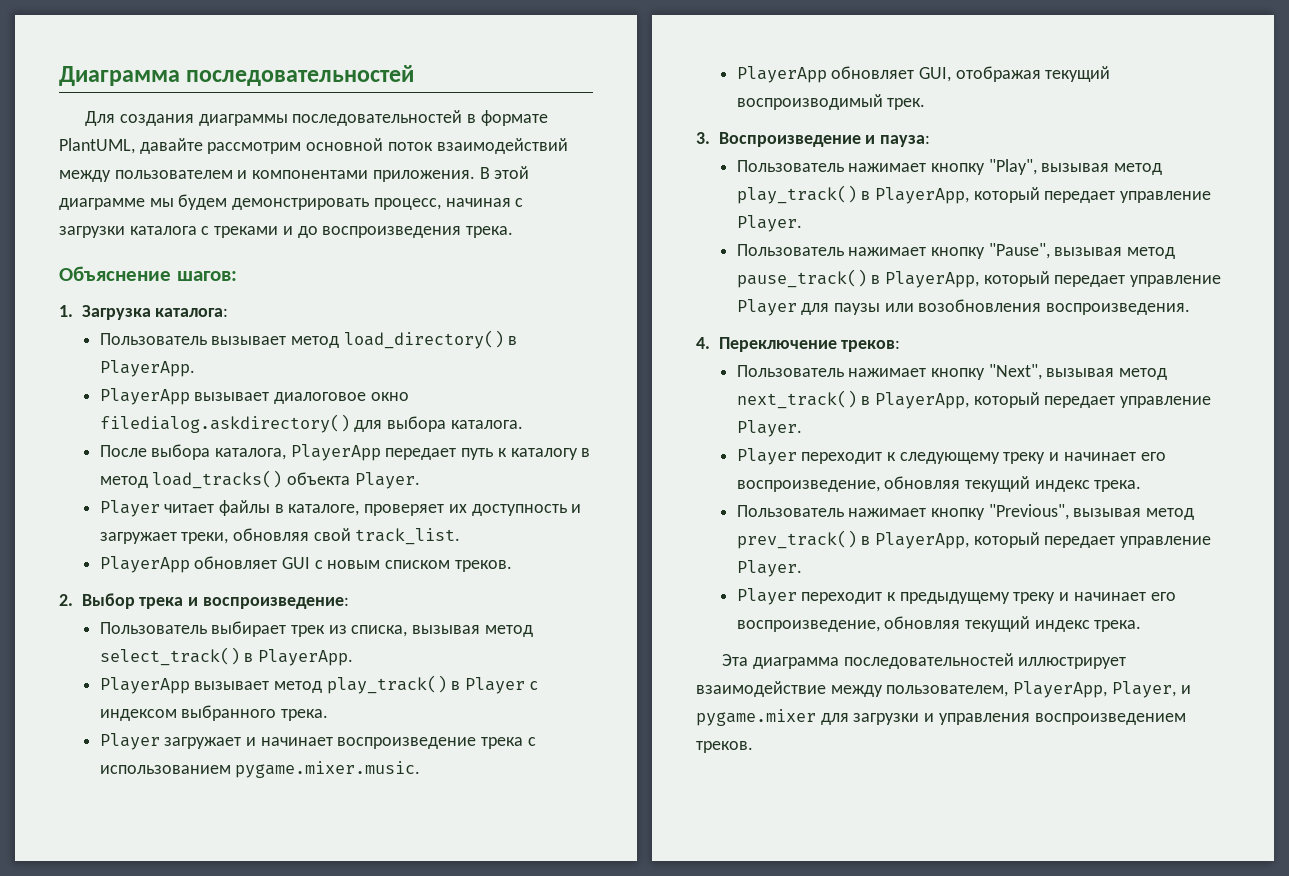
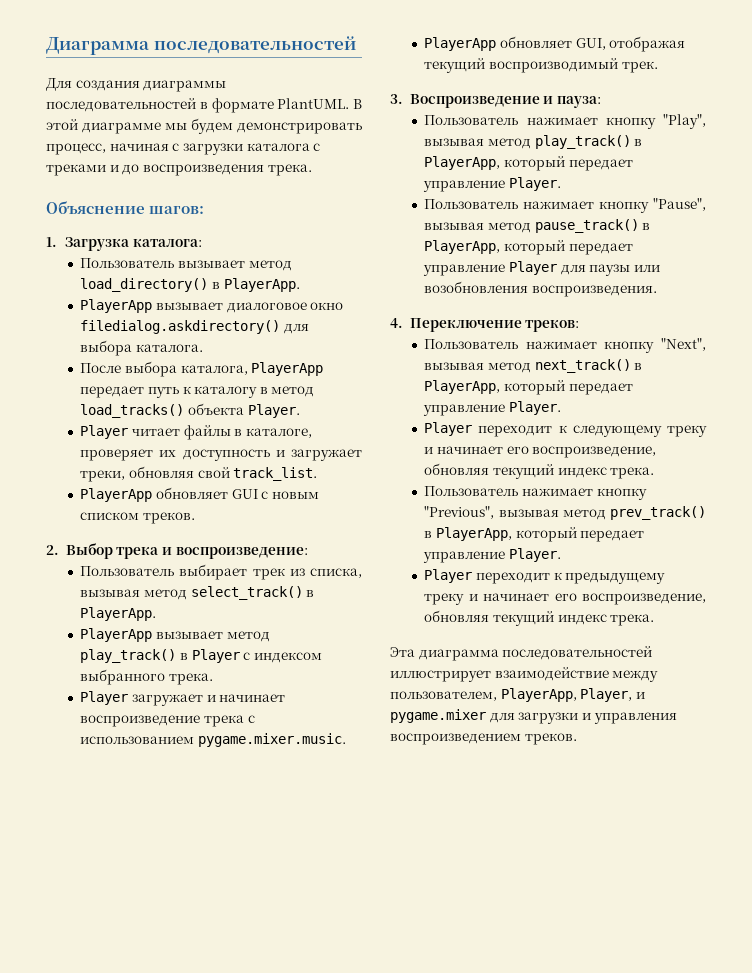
[59,138,568,154] [59,170,475,182] PlantUML, давайте рассмотрим основной поток взаимодействий между пользователем и компонентами приложения. -> [277,98,350,109] PlantUML.

